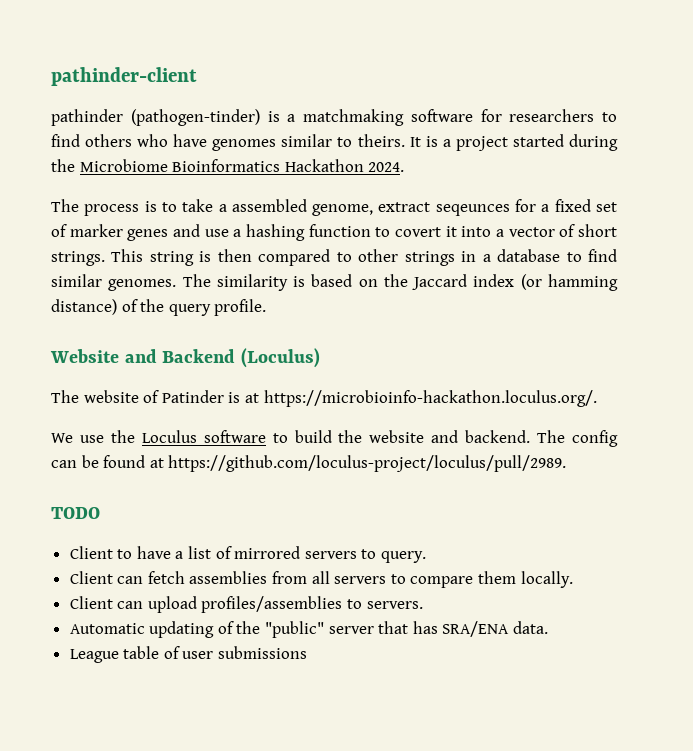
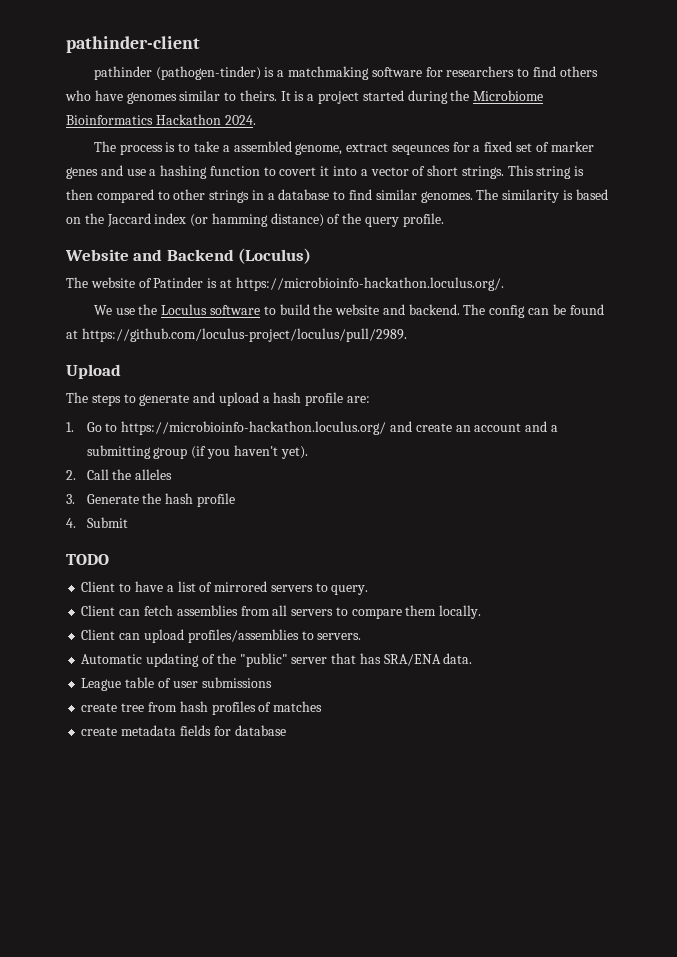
(567, 463) none -> [66,364,121,379] [66,392,371,406] [66,421,558,435] [86,445,308,459] [66,469,173,480] [66,493,236,507] [66,517,128,528] // Upload // The steps to generate and upload a hash profile are: // 1. Go to https://microbioinfo-hackathon.loculus.org/ and create an account and a submitting group (if you haven't yet). // 2. Call the alleles // 3. Generate the hash profile // 4. Submit
(308, 652) none -> [81,701,323,715] [81,725,286,736] // create tree from hash profiles of matches // create metadata fields for database

